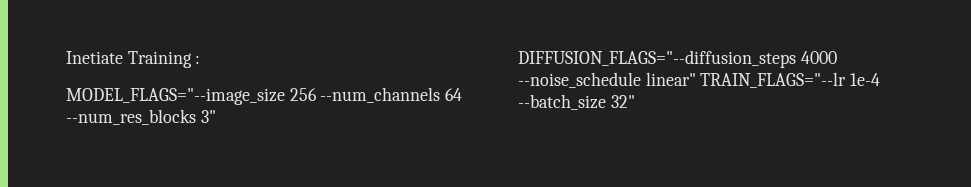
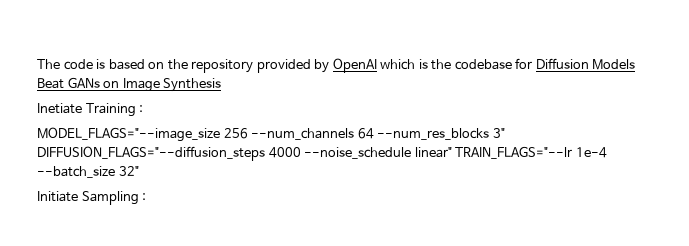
(66, 57) none -> [37,58,636,73] [37,77,222,92] The code is based on the repository provided by OpenAI which is the codebase for Diffusion Models Beat GANs on Image Synthesis //
(635, 101) none -> [37,191,147,205] // Initiate Sampling :

